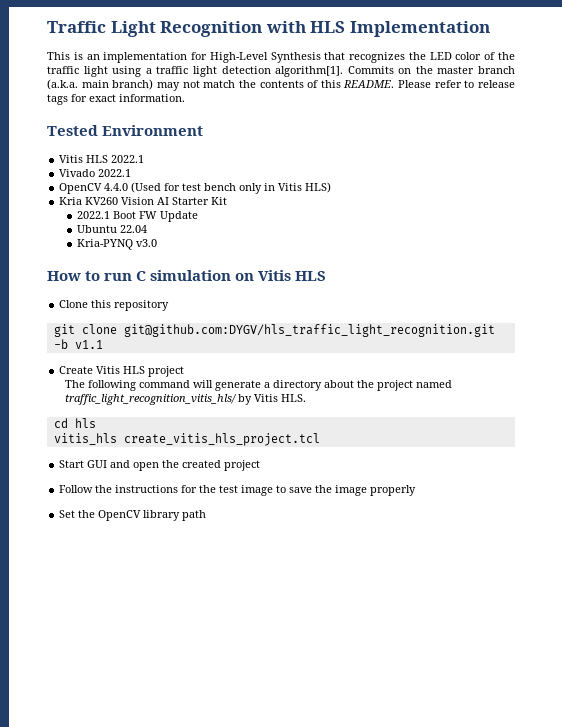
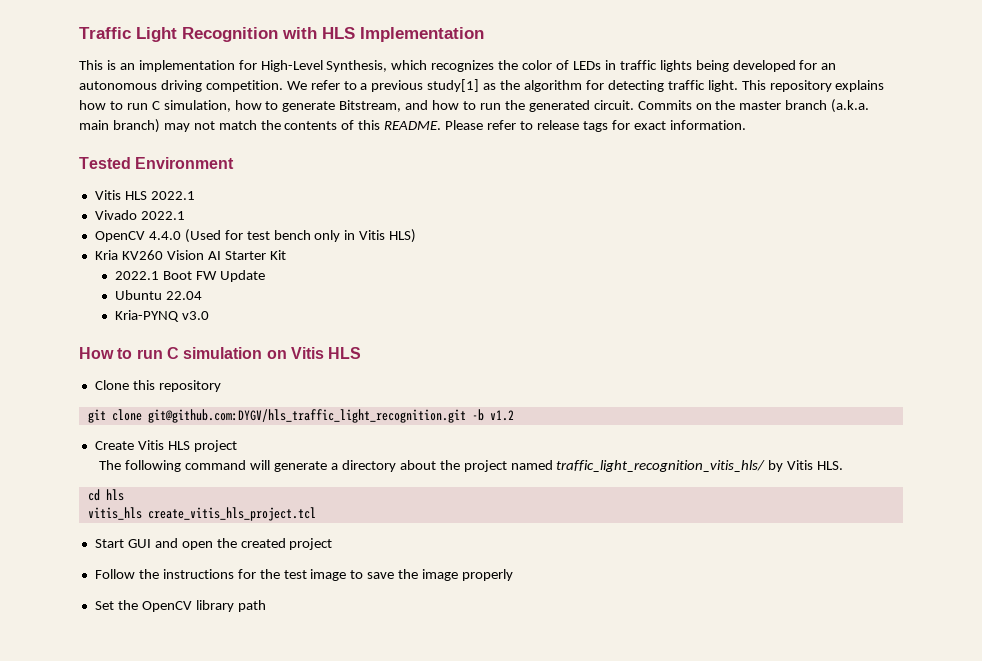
[270,52,346,63] Synthesis that -> [326,60,428,72] Synthesis, which
[429,52,452,60] LED -> (519, 65) none
[498,52,515,60] [47,66,344,77] the traffic light using a traffic light detection algorithm[1]. -> [572,60,837,72] [79,79,885,92] [79,100,634,112] LEDs in traffic lights being developed for an autonomous driving competition. We refer to a previous study[1] as the algorithm for detecting traffic light. This repository explains how to run C simulation, how to generate Bitstream, and how to run the generated circuit.
[74,340,103,349] v1.1 -> [489,410,514,421] v1.2

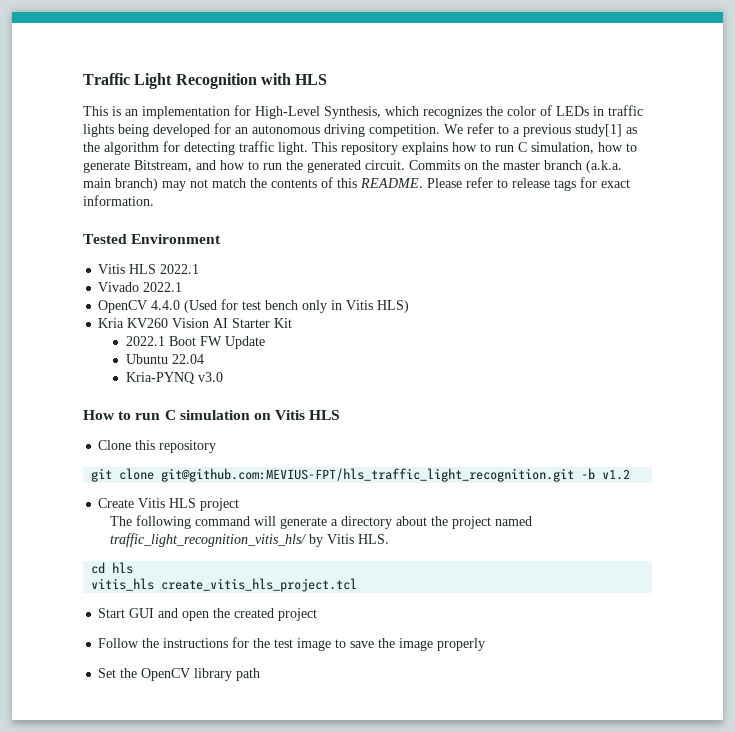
[360,27,484,42] Implementation -> (328, 79) none
[147,409,466,423] git@github.com:DYGV/hls_traffic_light_recognition.git -> [161,468,575,482] git@github.com:MEVIUS-FPT/hls_traffic_light_recognition.git

